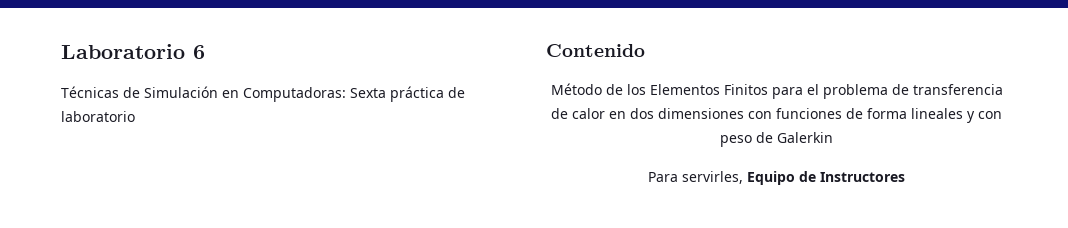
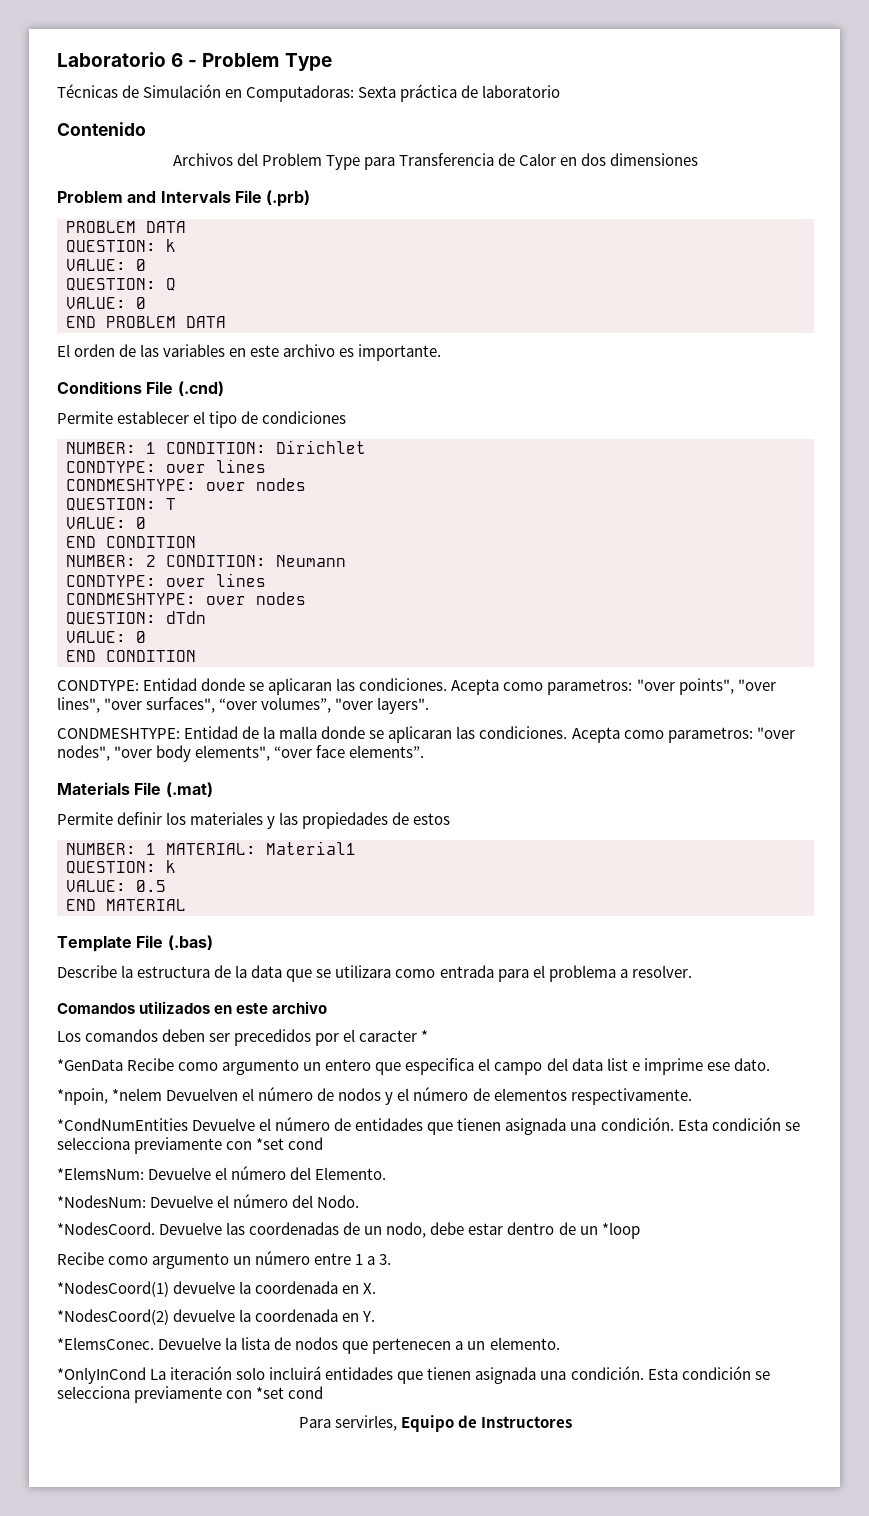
(205, 52) none -> [188,53,332,71] - Problem Type
[550,83,1003,99] [551,108,1002,123] [720,132,833,147] Método de los Elementos Finitos para el problema de transferencia de calor en dos dimensiones con funciones de forma lineales y con peso de Galerkin -> [172,153,699,170] [57,190,311,207] [66,221,186,233] [66,239,176,253] [66,259,146,271] [66,278,176,291] [66,297,146,309] [66,316,226,328] [57,344,442,361] [57,381,224,396] [57,411,347,428] [66,440,366,454] [66,459,266,473] [66,478,306,491] [66,498,176,511] [66,517,146,529] [66,536,196,548] [66,555,346,567] [66,573,266,587] [66,592,306,605] [66,611,206,625] [66,631,146,643] [66,650,196,662] [57,678,776,695] [57,697,430,714] [57,726,795,743] [57,745,425,762] [57,782,213,797] [57,812,451,829] [66,841,356,855] [66,860,176,874] [66,880,166,892] [66,899,186,911] [57,935,213,952] [57,965,692,982] [57,1001,328,1014] [57,1029,429,1046] [57,1058,770,1075] [57,1087,692,1105] [57,1117,800,1135] [57,1137,324,1154] [57,1166,387,1180] [57,1194,360,1208] [57,1222,640,1239] [57,1251,392,1269] [57,1281,377,1297] [57,1309,376,1325] [57,1337,560,1354] [57,1366,770,1384] [57,1386,324,1403] Archivos del Problem Type para Transferencia de Calor en dos dimensiones // Problem and Intervals File (.prb) // PROBLEM DATA // QUESTION: k // VALUE: 0 // QUESTION: Q // VALUE: 0 // END PROBLEM DATA // El orden de las variables en este archivo es importante. // Conditions File (.cnd) // Permite establecer el tipo de condiciones // NUMBER: 1 CONDITION: Dirichlet // CONDTYPE: over lines // CONDMESHTYPE: over nodes // QUESTION: T // VALUE: 0 // END CONDITION // NUMBER: 2 CONDITION: Neumann // CONDTYPE: over lines // CONDMESHTYPE: over nodes // QUESTION: dTdn // VALUE: 0 // END CONDITION // CONDTYPE: Entidad donde se aplicaran las condiciones. Acepta como parametros: "over points", "over lines", "over surfaces", “over volumes”, "over layers". // CONDMESHTYPE: Entidad de la malla donde se aplicaran las condiciones. Acepta como parametros: "over nodes", "over body elements", “over face elements”. // Materials File (.mat) // Permite definir los materiales y las propiedades de estos // NUMBER: 1 MATERIAL: Material1 // QUESTION: k // VALUE: 0.5 // END MATERIAL // Template File (.bas) // Describe la estructura de la data que se utilizara como entrada para el problema a resolver. // Comandos utilizados en este archivo // Los comandos deben ser precedidos por el caracter * // *GenData Recibe como argumento un entero que especifica el campo del data list e imprime ese dato. // *npoin, *nelem Devuelven el número de nodos y el número de elementos respectivamente. // *CondNumEntities Devuelve el número de entidades que tienen asignada una condición. Esta condición se selecciona previamente con *set cond // *ElemsNum: Devuelve el número del Elemento. // *NodesNum: Devuelve el número del Nodo. // *NodesCoord. Devuelve las coordenadas de un nodo, debe estar dentro de un *loop // Recibe como argumento un número entre 1 a 3. // *NodesCoord(1) devuelve la coordenada en X. // *NodesCoord(2) devuelve la coordenada en Y. // *ElemsConec. Devuelve la lista de nodos que pertenecen a un elemento. // *OnlyInCond La iteración solo incluirá entidades que tienen asignada una condición. Esta condición se selecciona previamente con *set cond

